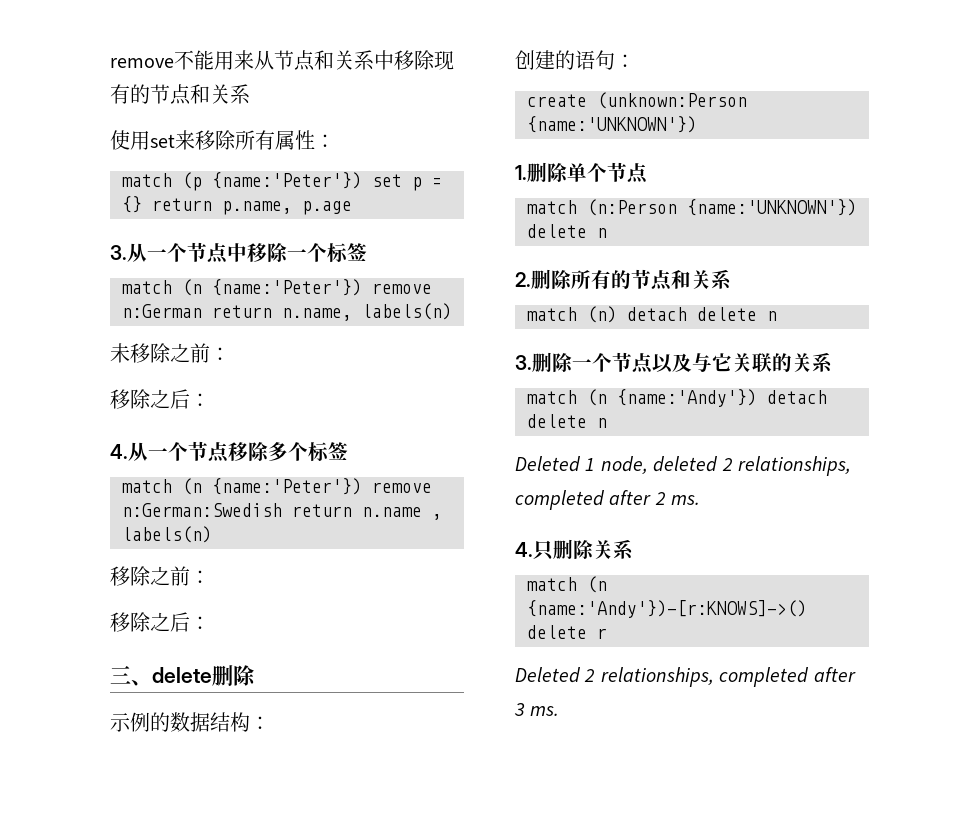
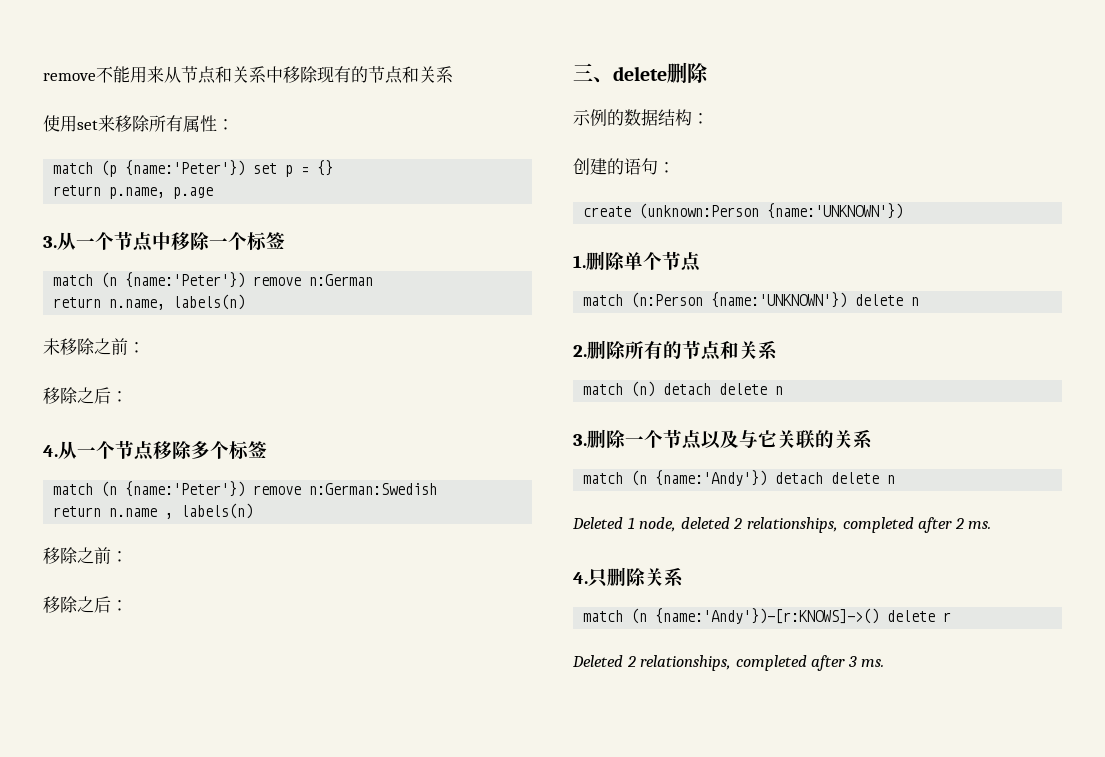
(142, 204) none -> (334, 168) //
(202, 311) none -> (374, 280) //
(282, 510) none -> (438, 489) //

